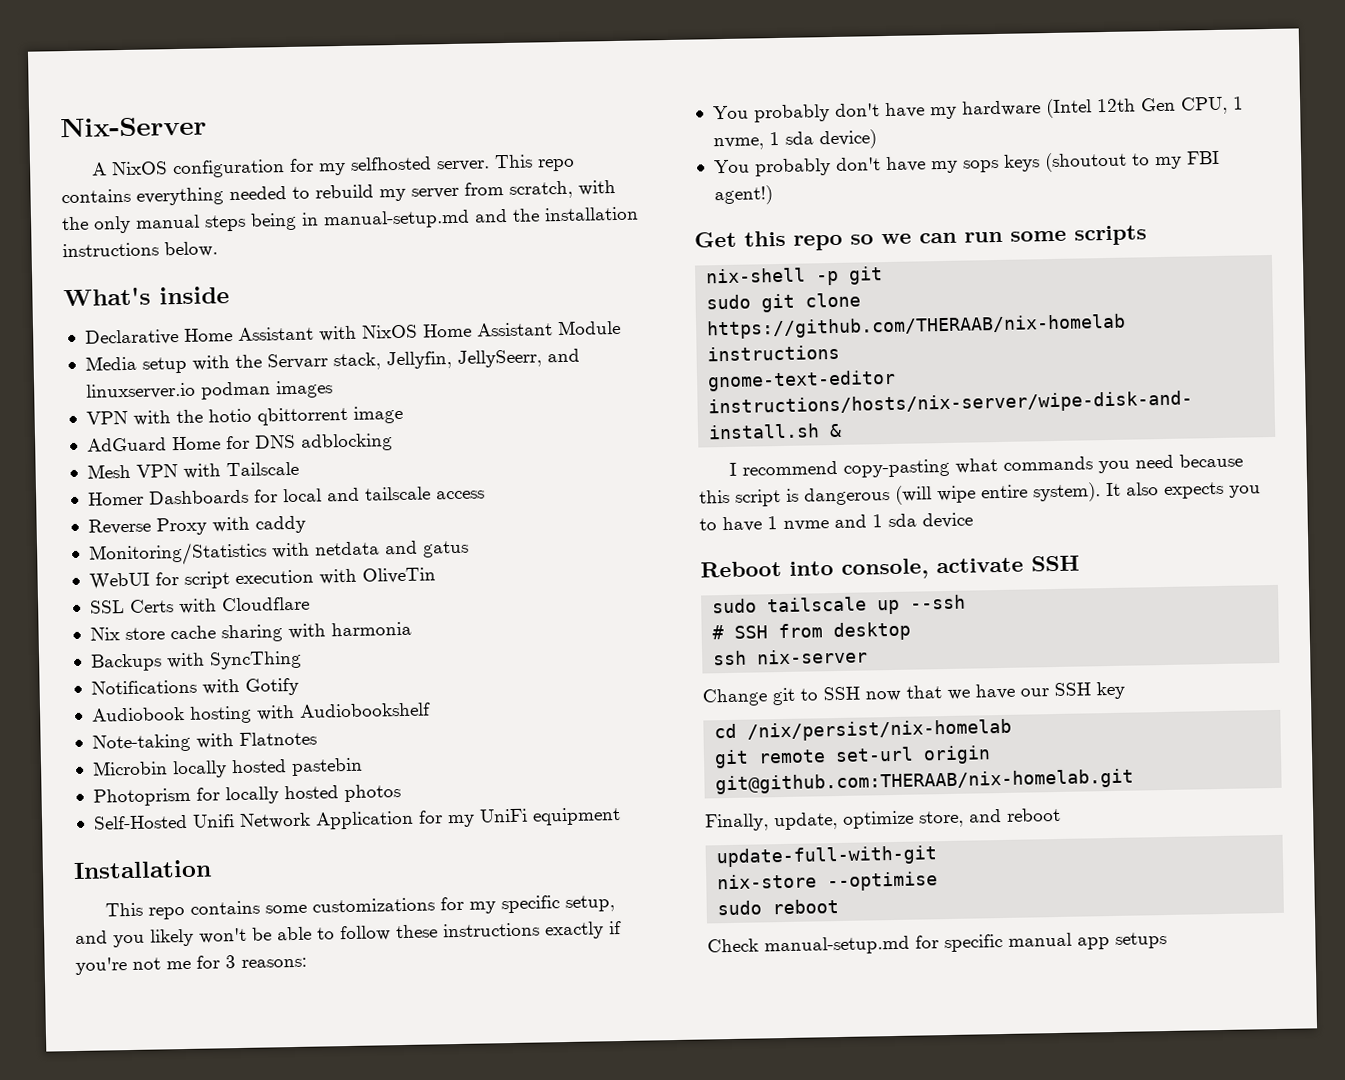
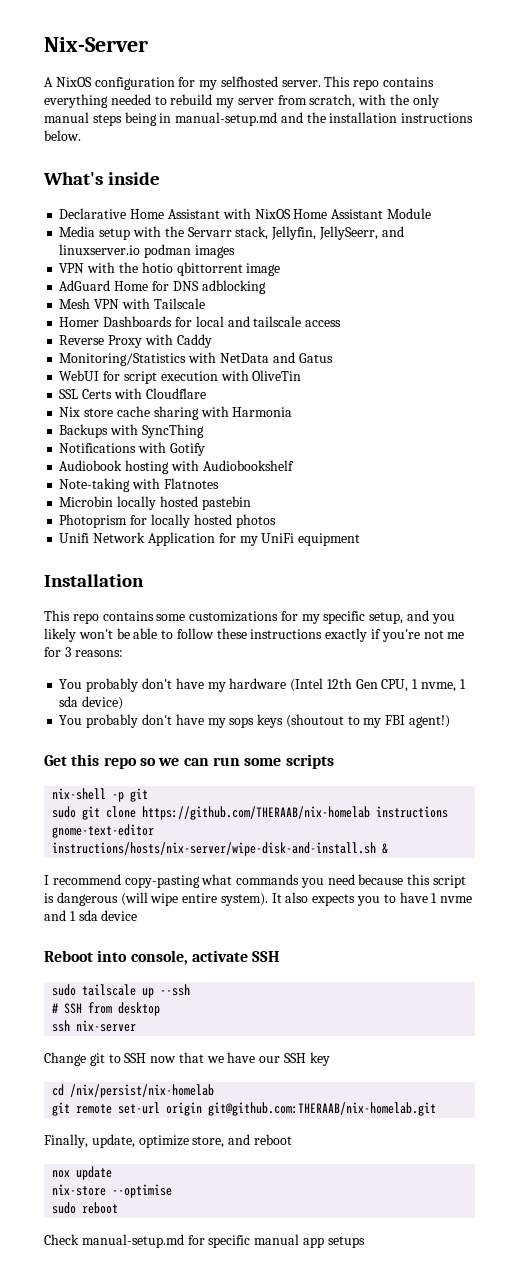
[254,515,306,534] caddy -> [176,334,212,348] Caddy
[313,540,469,558] netdata and gatus -> [219,352,333,363] NetData and Gatus
[330,621,412,637] harmonia -> [232,407,293,417] Harmonia
[92,814,188,830] Self-Hosted -> (276, 521) none
[716,845,938,868] update-full-with-git -> [52,1166,113,1180] nox update

